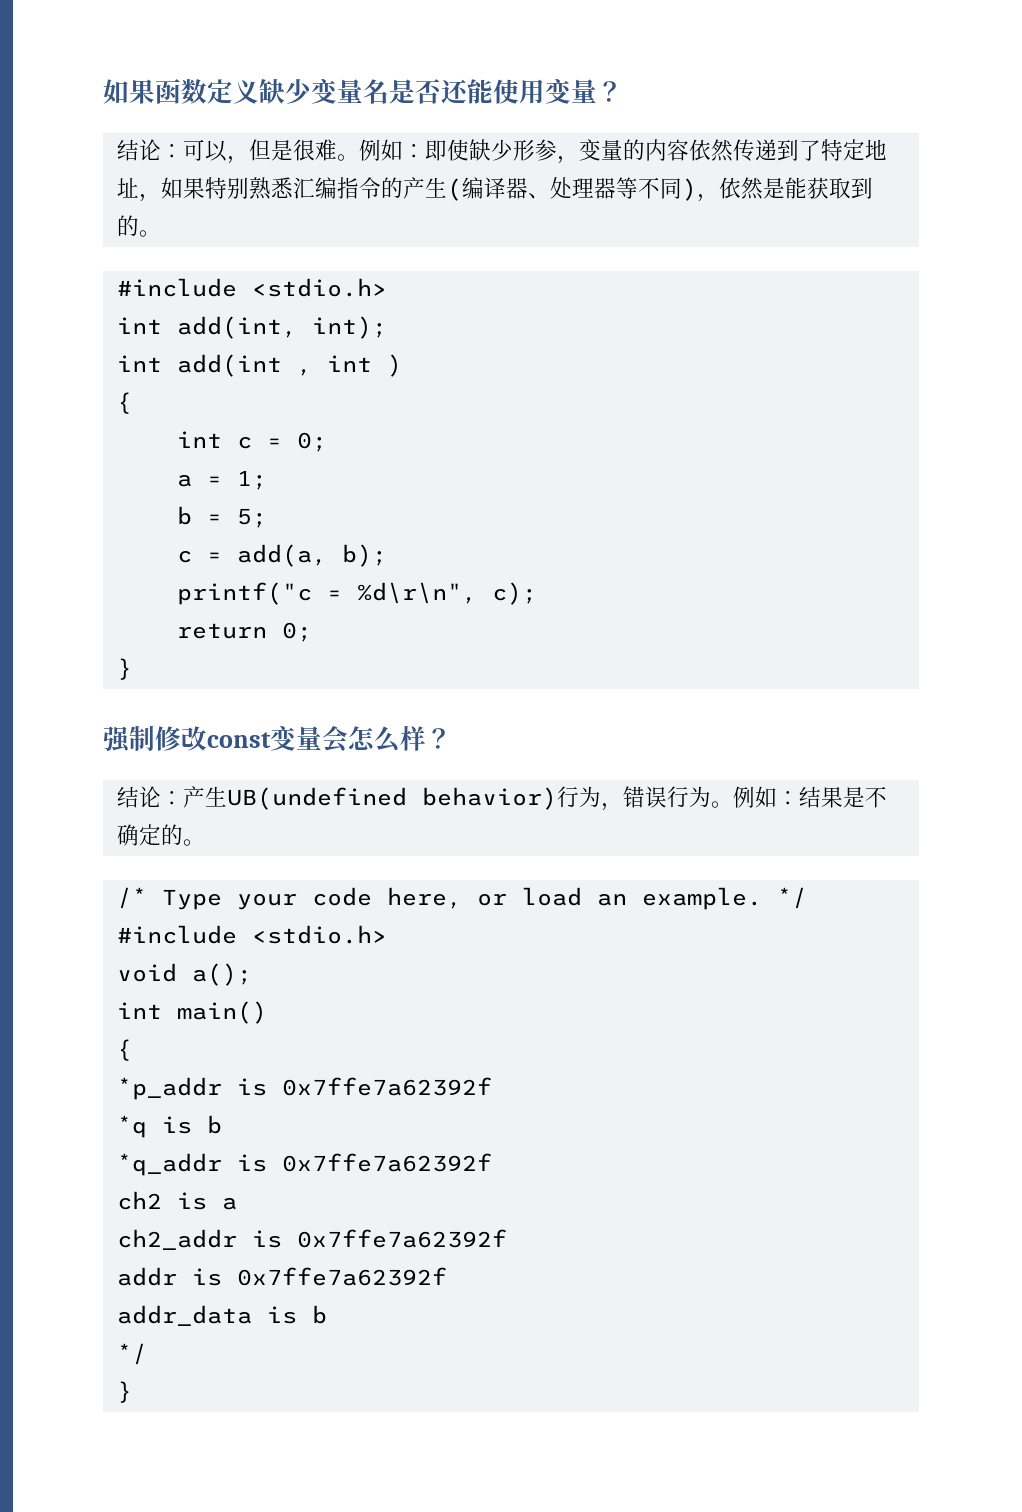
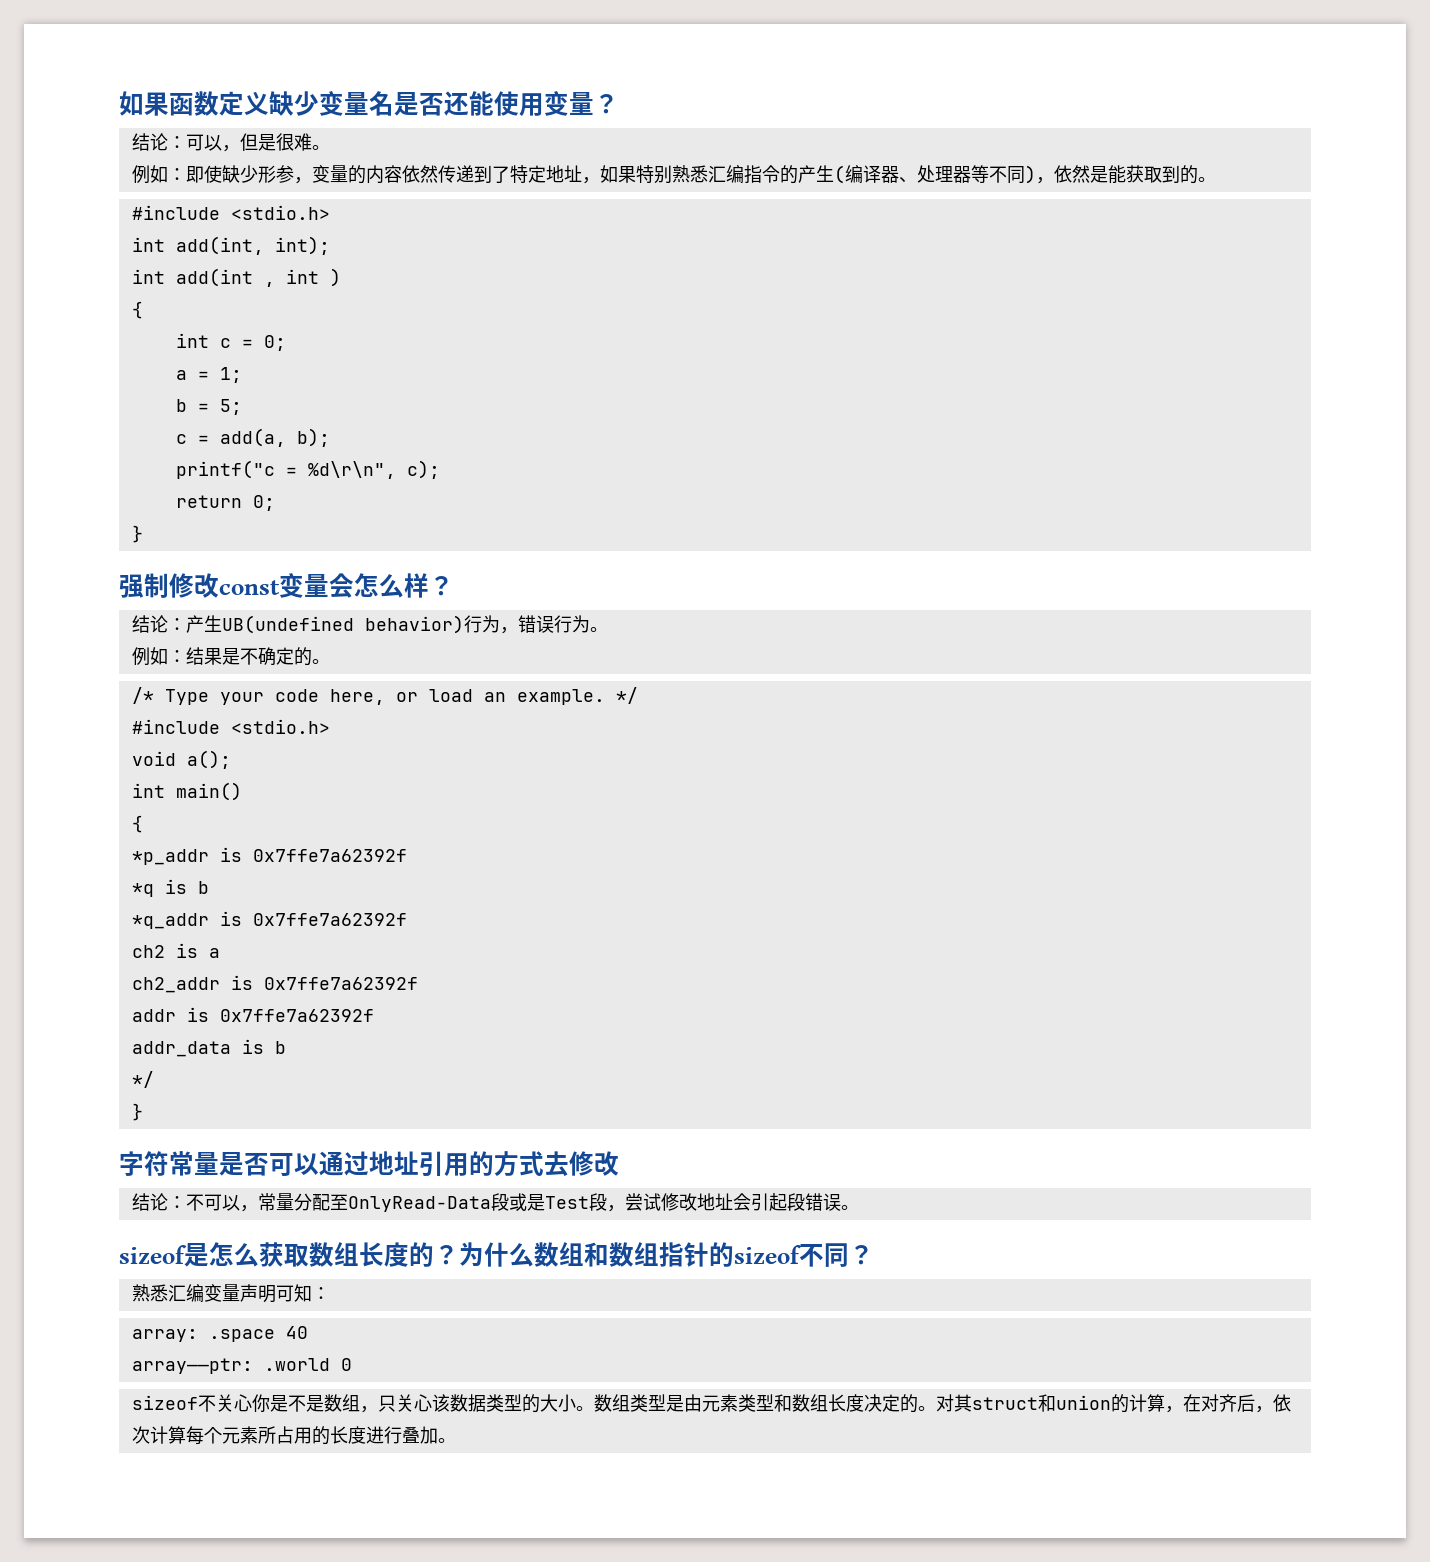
(359, 157) none -> (330, 147) //
(733, 804) none -> (608, 629) //
(132, 1392) none -> [119,1151,619,1177] [131,1193,859,1212] [119,1242,874,1267] [131,1284,330,1303] [131,1326,308,1342] [131,1358,352,1374] [131,1394,1291,1413] [131,1426,456,1445] // 字符常量是否可以通过地址引用的方式去修改 // 结论：不可以，常量分配至OnlyRead-Data段或是Test段，尝试修改地址会引起段错误。 // sizeof是怎么获取数组长度的？为什么数组和数组指针的sizeof不同？ // 熟悉汇编变量声明可知： // array: .space 40 // array——ptr: .world 0 // sizeof不关心你是不是数组，只关心该数据类型的大小。数组类型是由元素类型和数组长度决定的。对其struct和union的计算，在对齐后，依次计算每个元素所占用的长度进行叠加。

